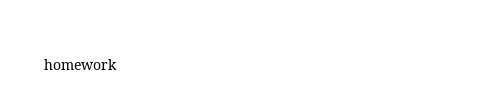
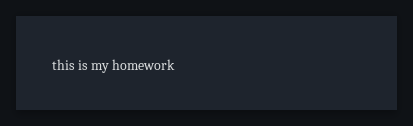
(44, 64) none -> [52,59,109,73] this is my

